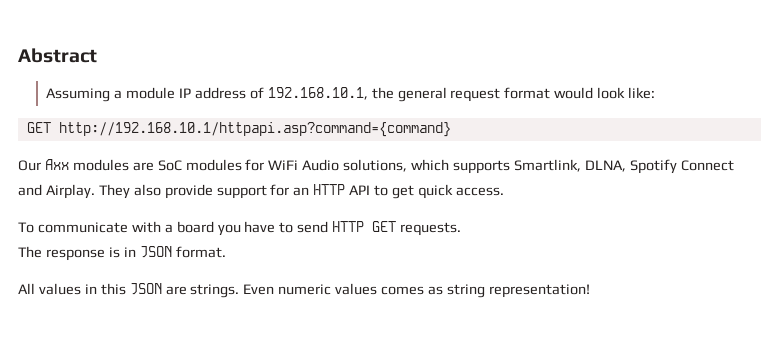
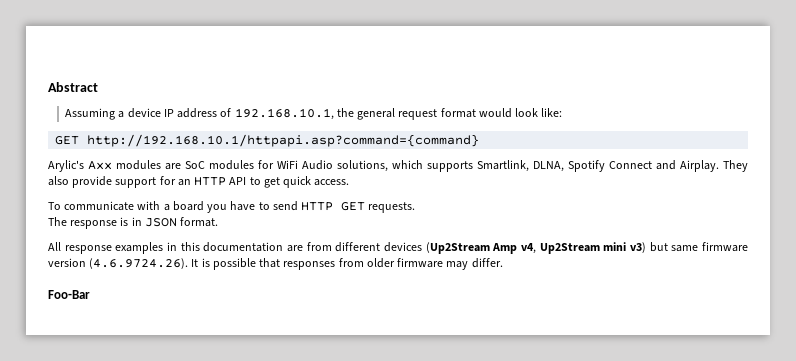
[126,87,176,99] module -> [127,108,161,118] device
[18,160,41,171] Our -> [48,160,84,172] Arylic's
[38,283,590,298] values in this JSON are strings. Even numeric values comes as string representation! -> [64,242,748,254] [48,258,503,270] [48,290,90,299] response examples in this documentation are from different devices (Up2Stream Amp v4, Up2Stream mini v3) but same firmware version (4.6.9724.26). It is possible that responses from older firmware may differ. // Foo-Bar

